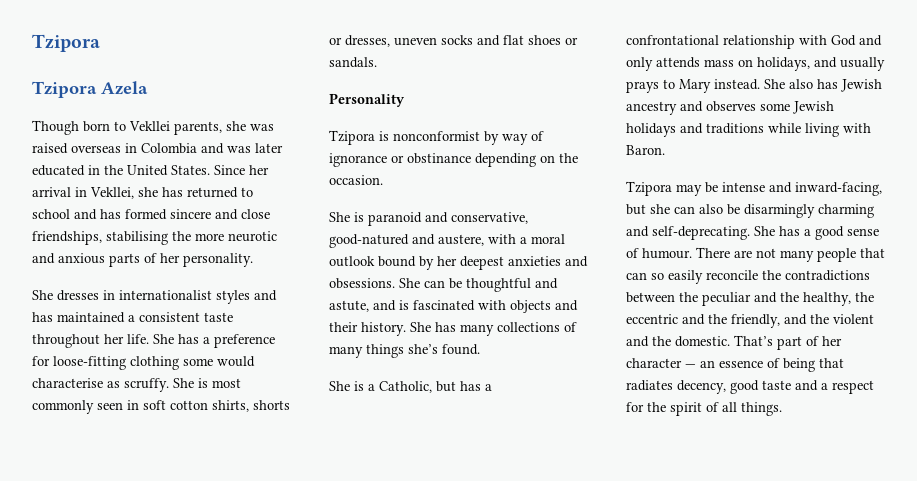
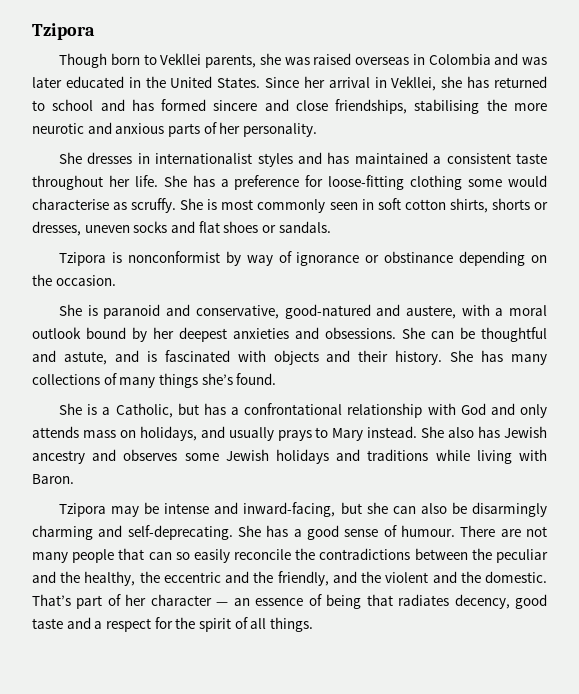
[32,34,100,52] [32,81,148,98] Tzipora // Tzipora Azela -> [32,23,95,40] Tzipora
[329,93,405,107] // Personality -> (331, 227) none

